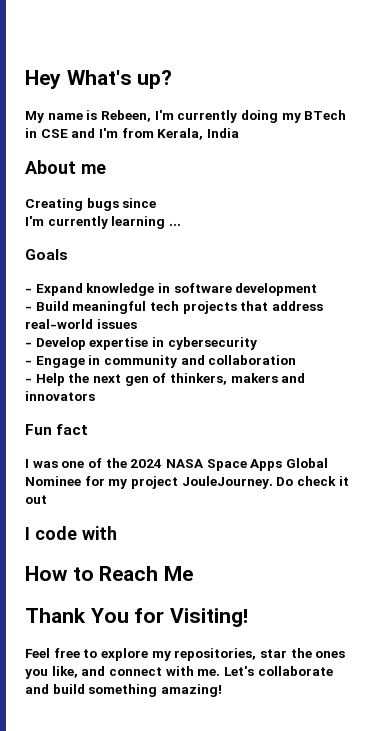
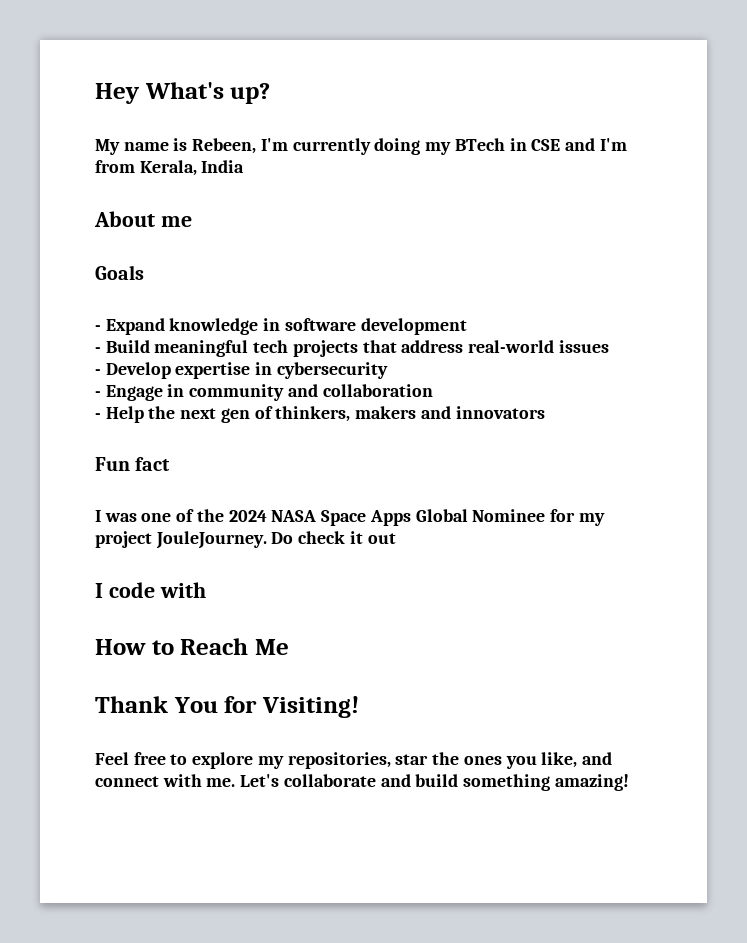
[25,198,157,211] [25,216,181,229] // Creating bugs since // I'm currently learning ... -> (192, 221) none

